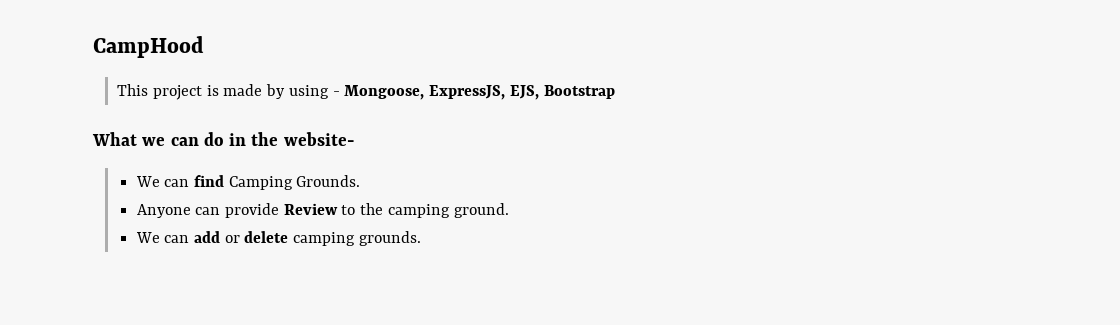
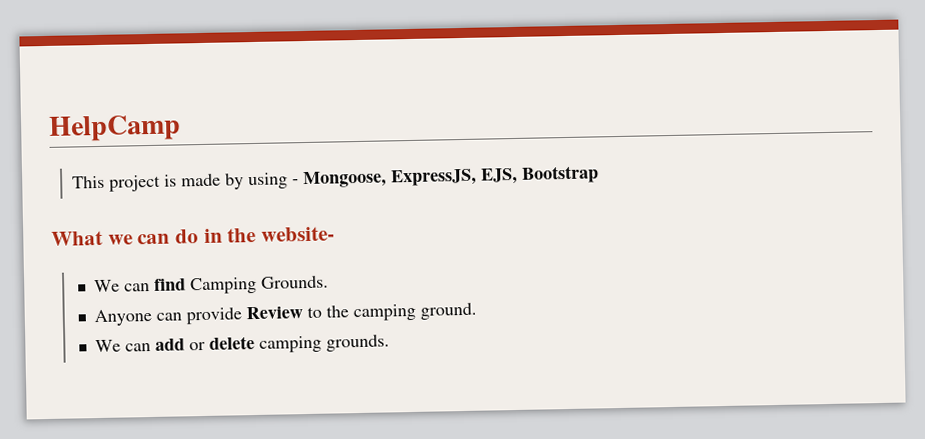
[93,36,204,58] CampHood -> [48,114,181,142] HelpCamp

